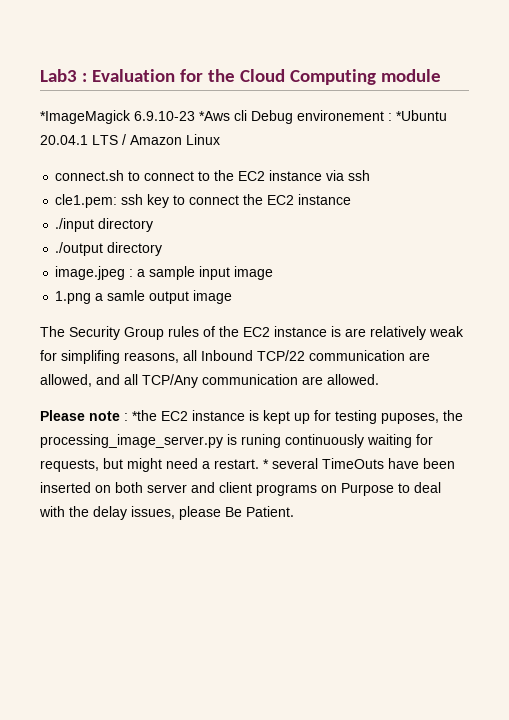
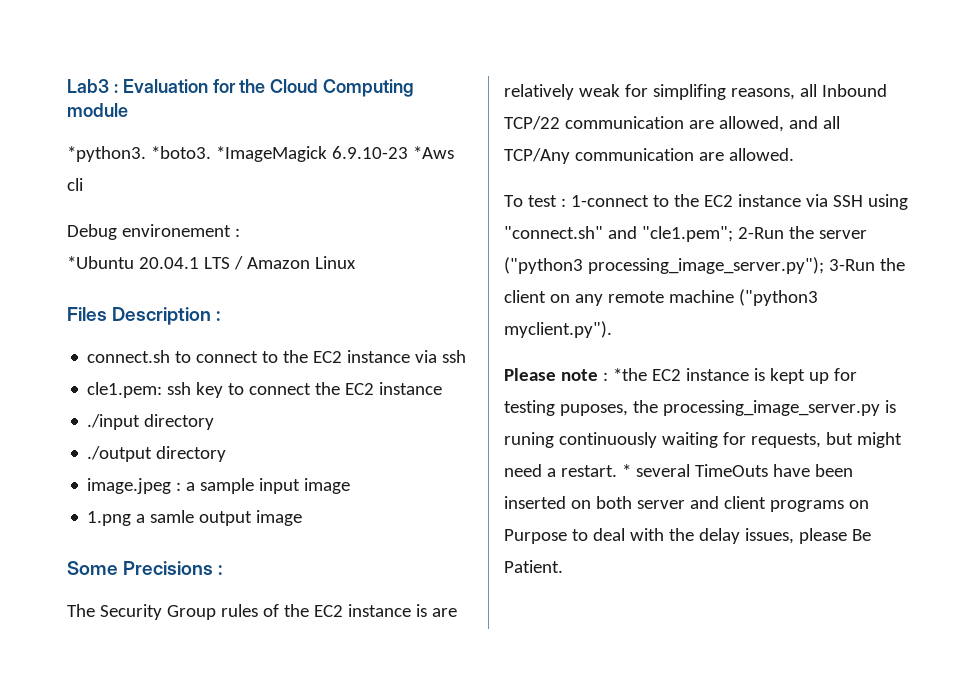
(441, 75) none -> [67,146,211,162] *python3. *boto3.
(247, 115) none -> (83, 184) //
(392, 117) none -> (240, 232) //
(220, 139) none -> [67,307,221,325] // Files Description :
(233, 297) none -> [67,561,223,575] // Some Precisions :
(379, 379) none -> [504,194,908,210] [504,226,867,242] [504,257,905,274] [504,289,818,306] [504,321,612,338] // To test : 1-connect to the EC2 instance via SSH using "connect.sh" and "cle1.pem"; 2-Run the server ("python3 processing_image_server.py"); 3-Run the client on any remote machine ("python3 myclient.py").

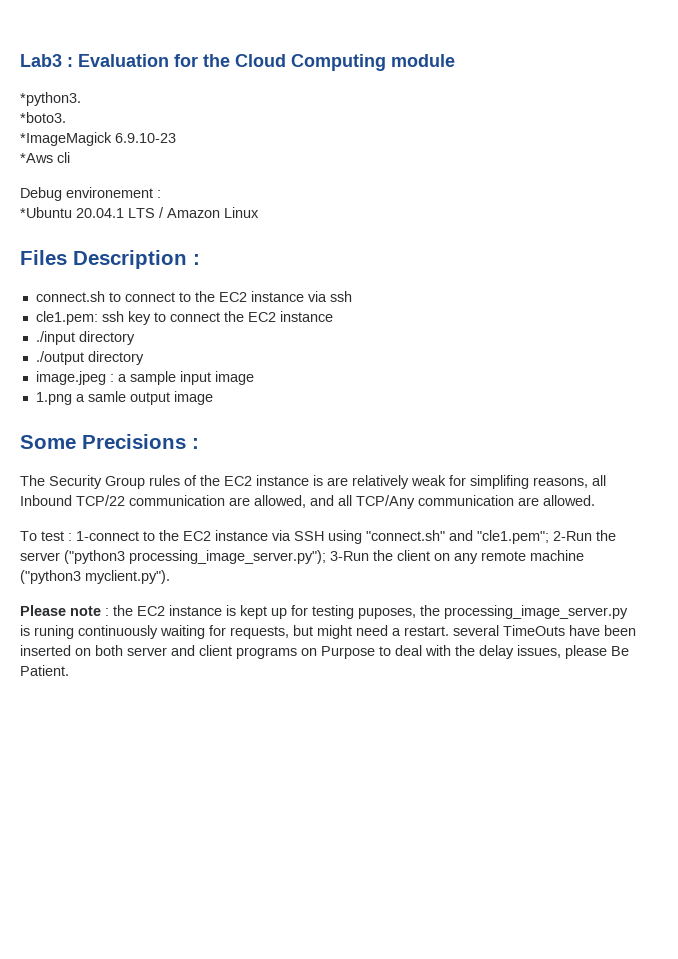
(146, 154) none -> (81, 99) //
(211, 152) none -> (66, 117) //
(408, 152) none -> (176, 138) //
[612,368,647,381] *the -> [113,605,133,616] the
[621,464,631,477] * -> (449, 631) none

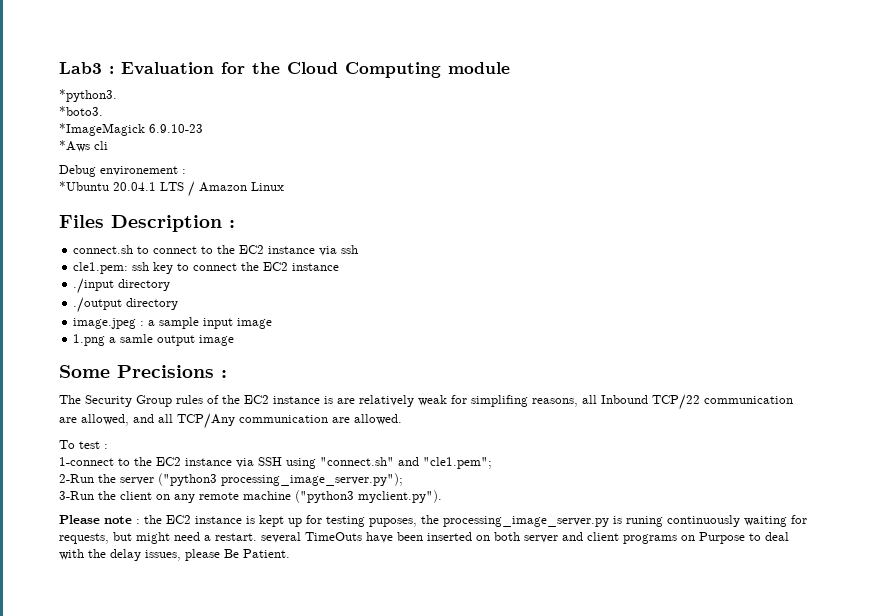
(72, 537) none -> (108, 446) //
(549, 537) none -> (492, 463) //
(326, 557) none -> (403, 479) //

